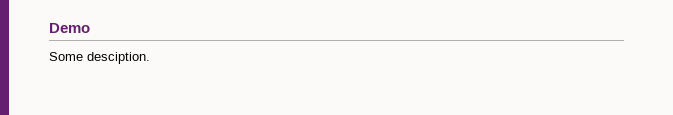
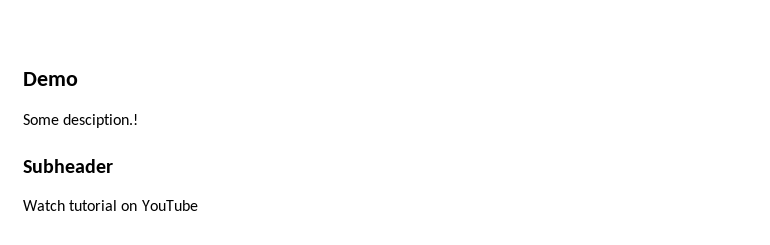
[87,52,150,64] desciption. -> [63,114,139,128] [23,159,113,173] [23,200,198,211] desciption.! // Subheader // Watch tutorial on YouTube

